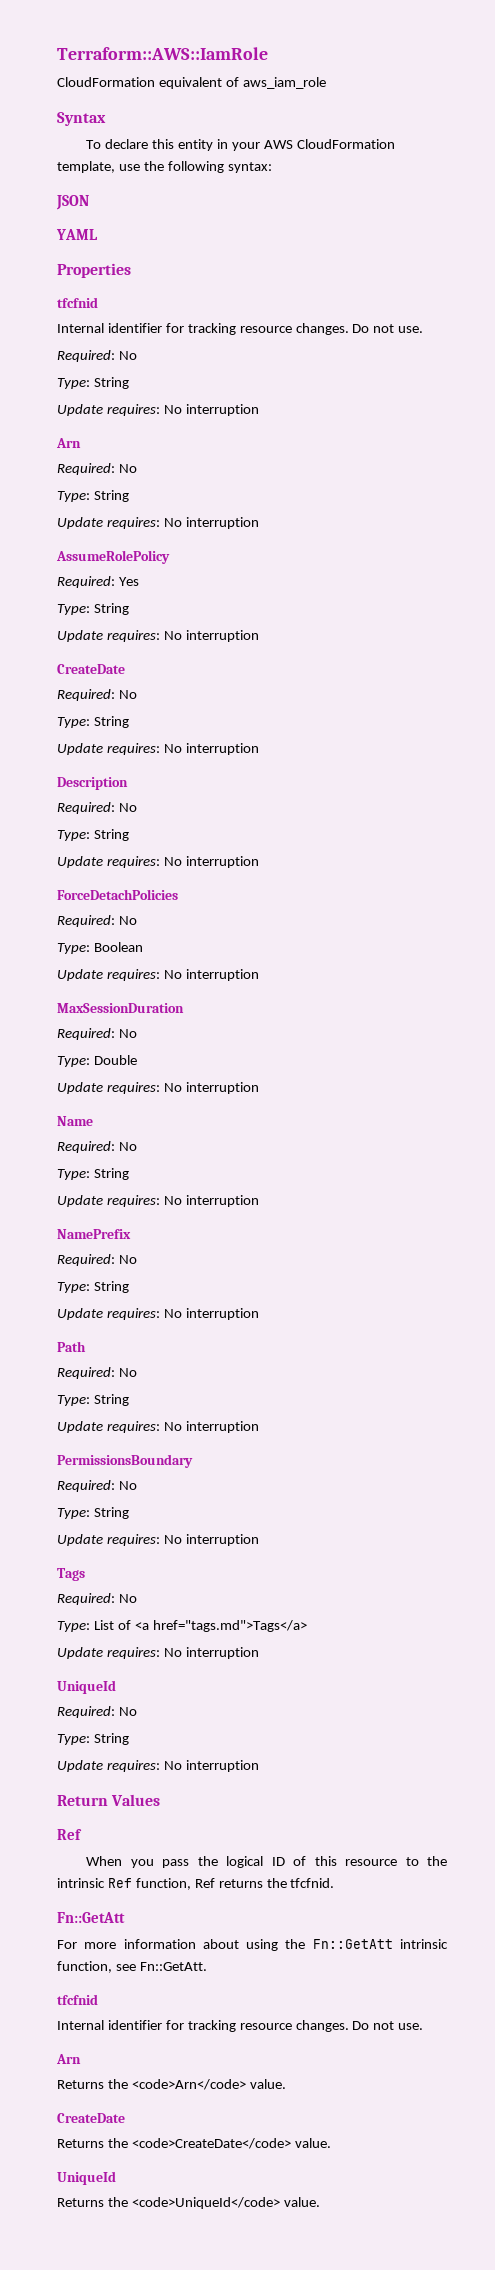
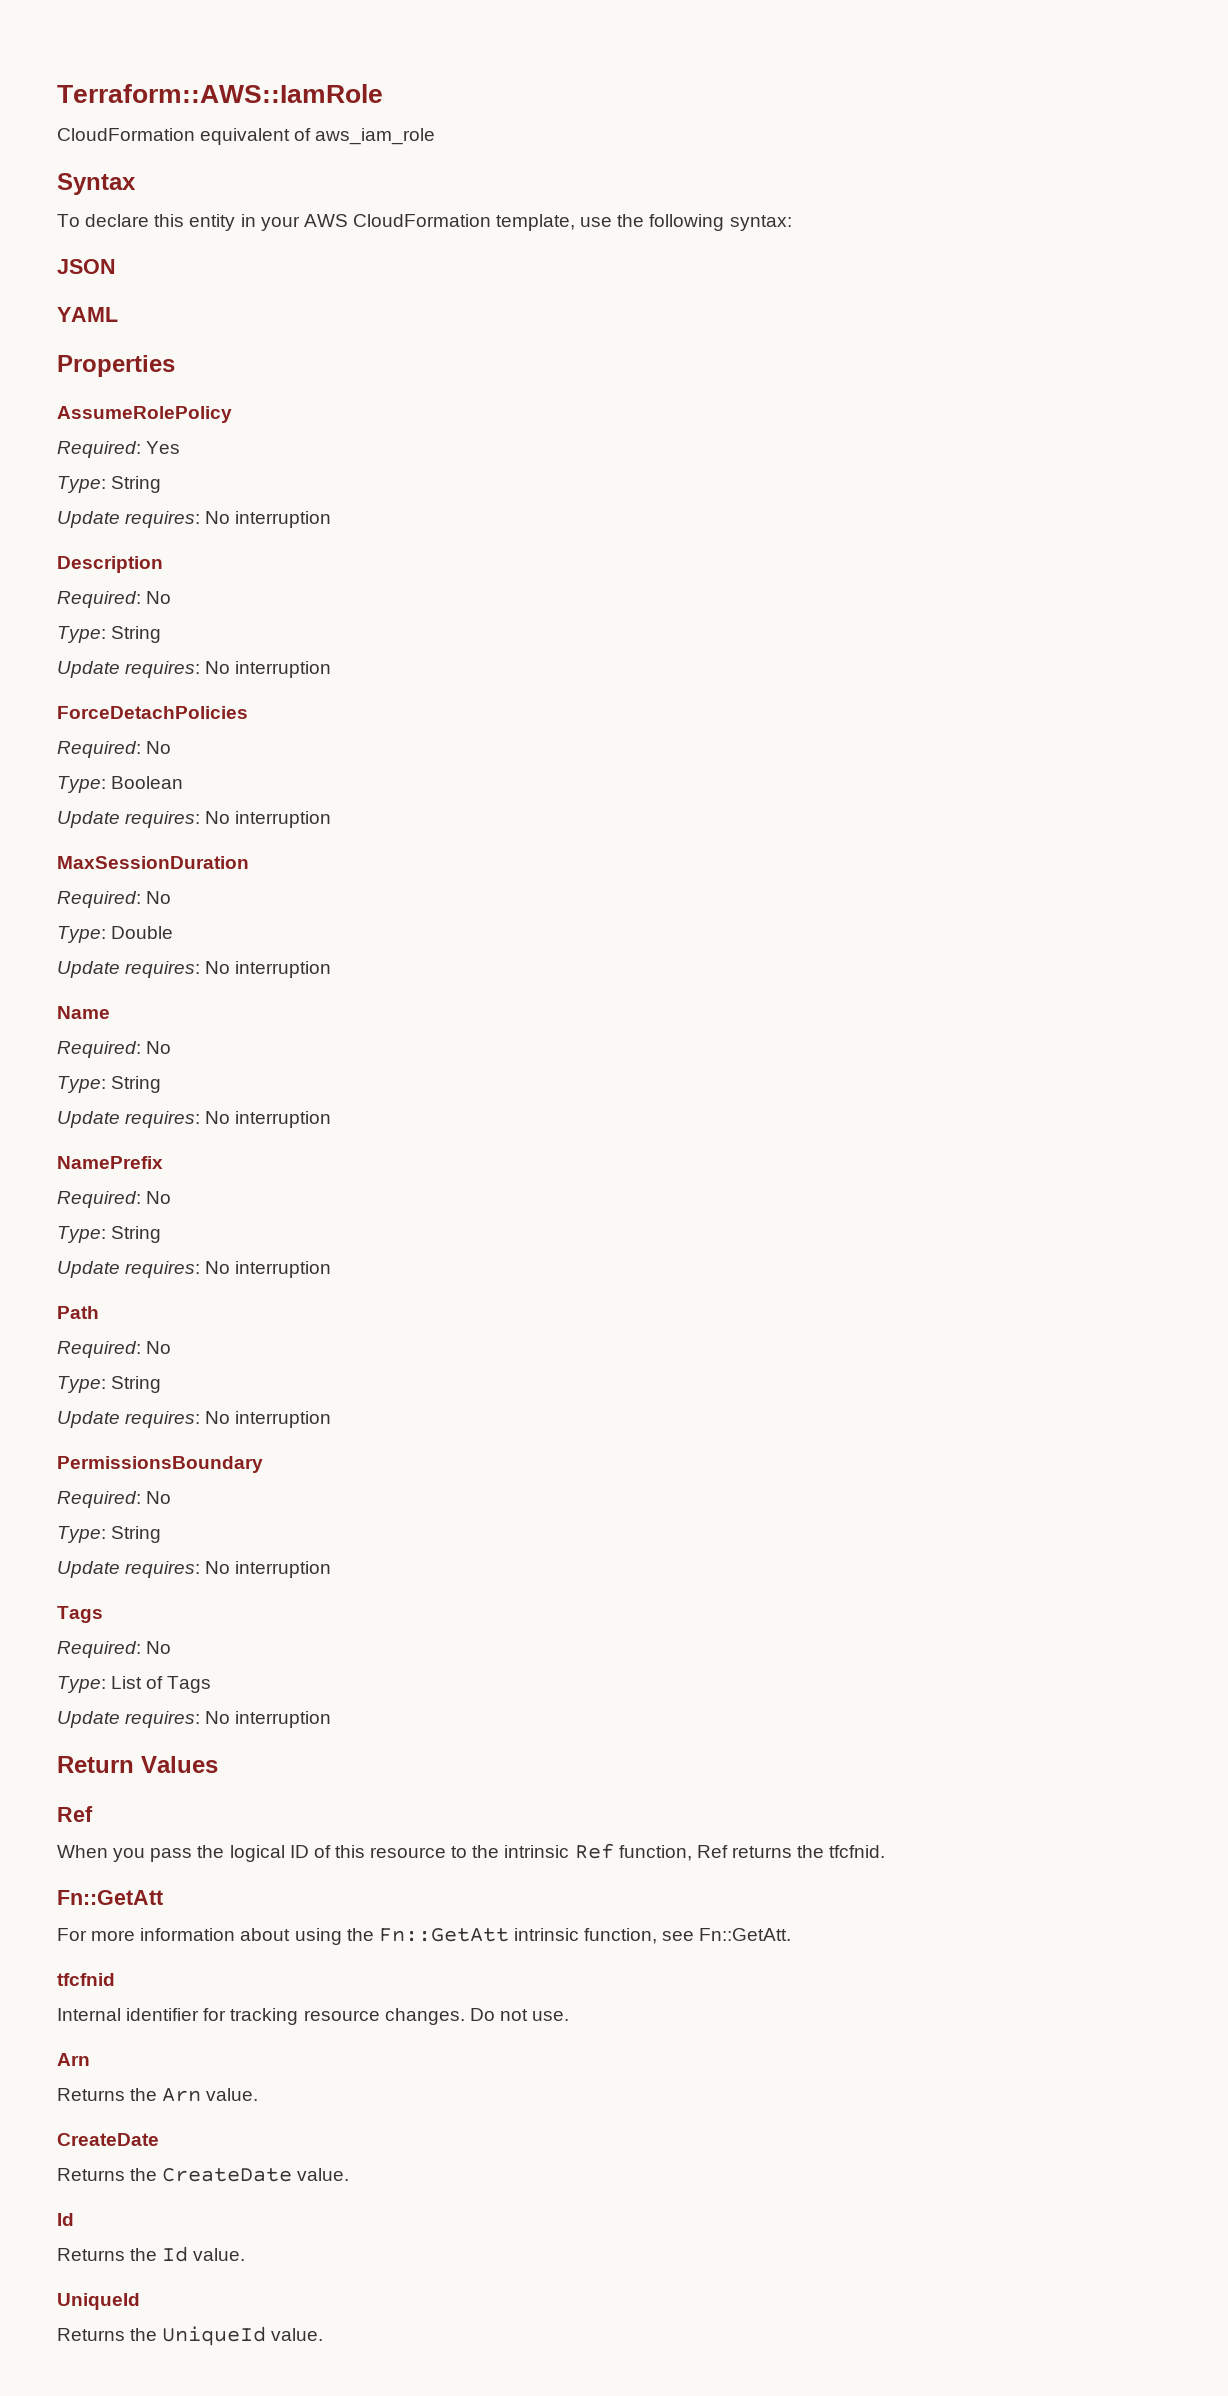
[57,297,98,308] [57,323,424,335] [57,350,137,362] [57,377,129,389] [57,404,259,416] [56,438,81,448] [57,463,137,475] [57,490,129,502] [57,517,259,529] // tfcfnid // Internal identifier for tracking resource changes. Do not use. // Required: No // Type: String // Update requires: No interruption // Arn // Required: No // Type: String // Update requires: No interruption -> (175, 366) none
[57,664,125,674] [57,689,137,701] [57,716,129,728] [57,743,259,755] // CreateDate // Required: No // Type: String // Update requires: No interruption -> (332, 519) none
[134,1620,307,1632] [57,1647,259,1659] [57,1680,116,1694] [57,1706,137,1718] [57,1733,129,1745] <a href="tags.md">Tags</a> // Update requires: No interruption // UniqueId // Required: No // Type: String -> [167,1676,212,1693] Tags
[131,2079,246,2090] <code>Arn</code> -> [162,2088,202,2102] Arn
[131,2138,291,2149] <code>CreateDate</code> -> [162,2168,350,2182] [57,2213,74,2226] [57,2246,189,2262] CreateDate value. // Id // Returns the Id
[131,2197,280,2209] <code>UniqueId</code> -> [162,2326,267,2346] UniqueId

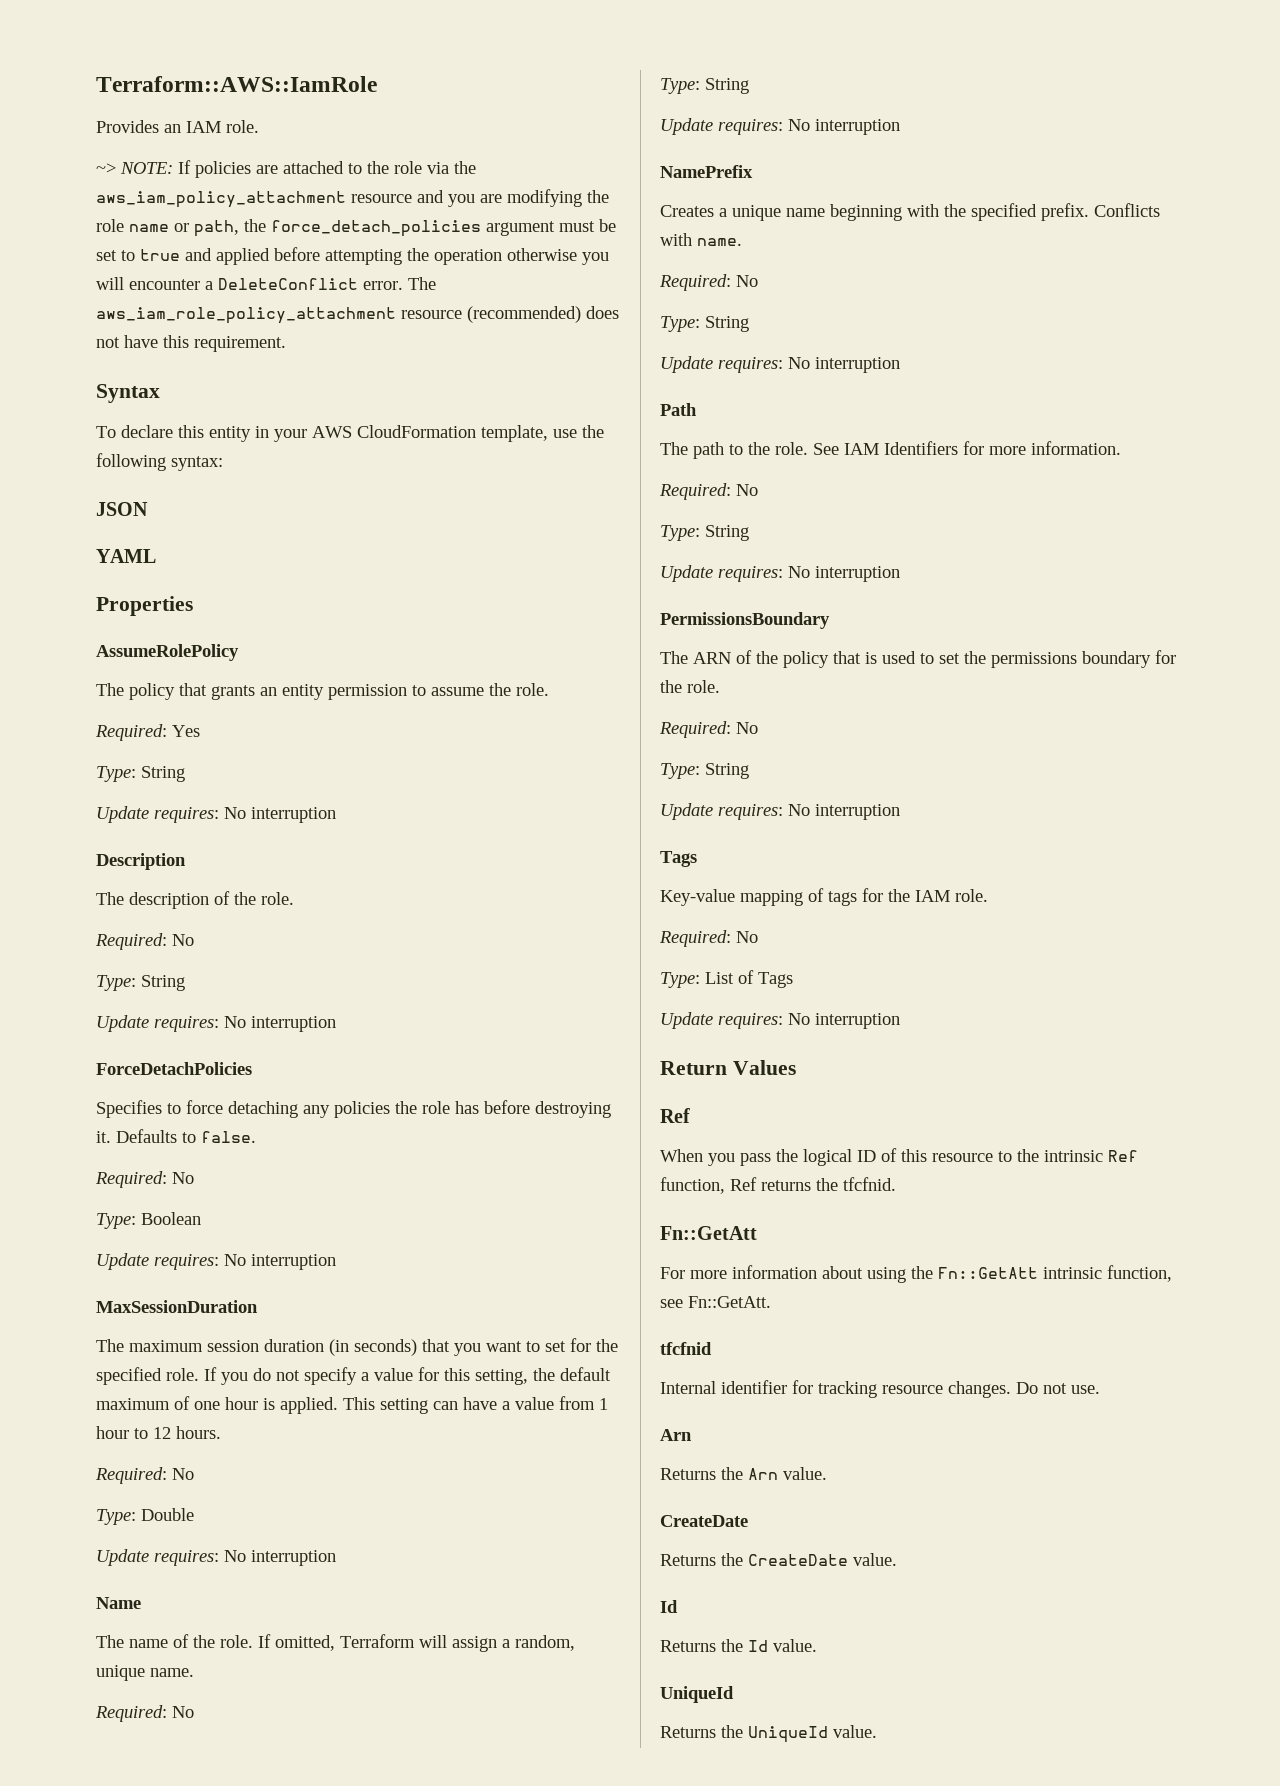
[57,128,436,145] CloudFormation equivalent of aws_iam_role -> [96,120,259,133] [96,160,476,178] [96,189,609,208] [96,219,616,237] [96,247,609,265] [96,277,436,290] [96,306,619,324] [96,335,286,352] Provides an IAM role. // ~> NOTE: If policies are attached to the role via the aws_iam_policy_attachment resource and you are modifying the role name or path, the force_detach_policies argument must be set to true and applied before attempting the operation otherwise you will encounter a DeleteConflict error. The aws_iam_role_policy_attachment resource (recommended) does not have this requirement.
(232, 414) none -> [96,683,549,700] // The policy that grants an entity permission to assume the role.
(163, 564) none -> [96,891,294,909] // The description of the role.
(248, 712) none -> [96,1100,611,1118] [96,1129,256,1143] // Specifies to force detaching any policies the role has before destroying it. Defaults to false.
(249, 862) none -> [96,1338,618,1356] [96,1367,611,1385] [96,1396,608,1414] [96,1426,221,1439] // The maximum session duration (in seconds) that you want to set for the specified role. If you do not specify a value for this setting, the default maximum of one hour is applied. This setting can have a value from 1 hour to 12 hours.
(110, 1012) none -> [96,1634,575,1652] [96,1665,194,1681] // The name of the role. If omitted, Terraform will assign a random, unique name.
(163, 1162) none -> [660,203,1160,221] [660,233,742,246] // Creates a unique name beginning with the specified prefix. Conflicts with name.
(99, 1312) none -> [660,441,1121,459] // The path to the role. See IAM Identifiers for more information.
(263, 1464) none -> [660,650,1176,668] [660,680,720,693] // The ARN of the policy that is used to set the permissions boundary for the role.
(103, 1614) none -> [660,888,988,906] // Key-value mapping of tags for the IAM role.

